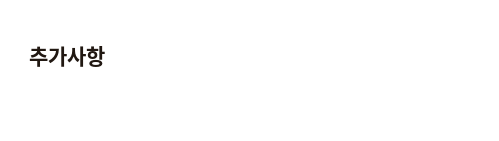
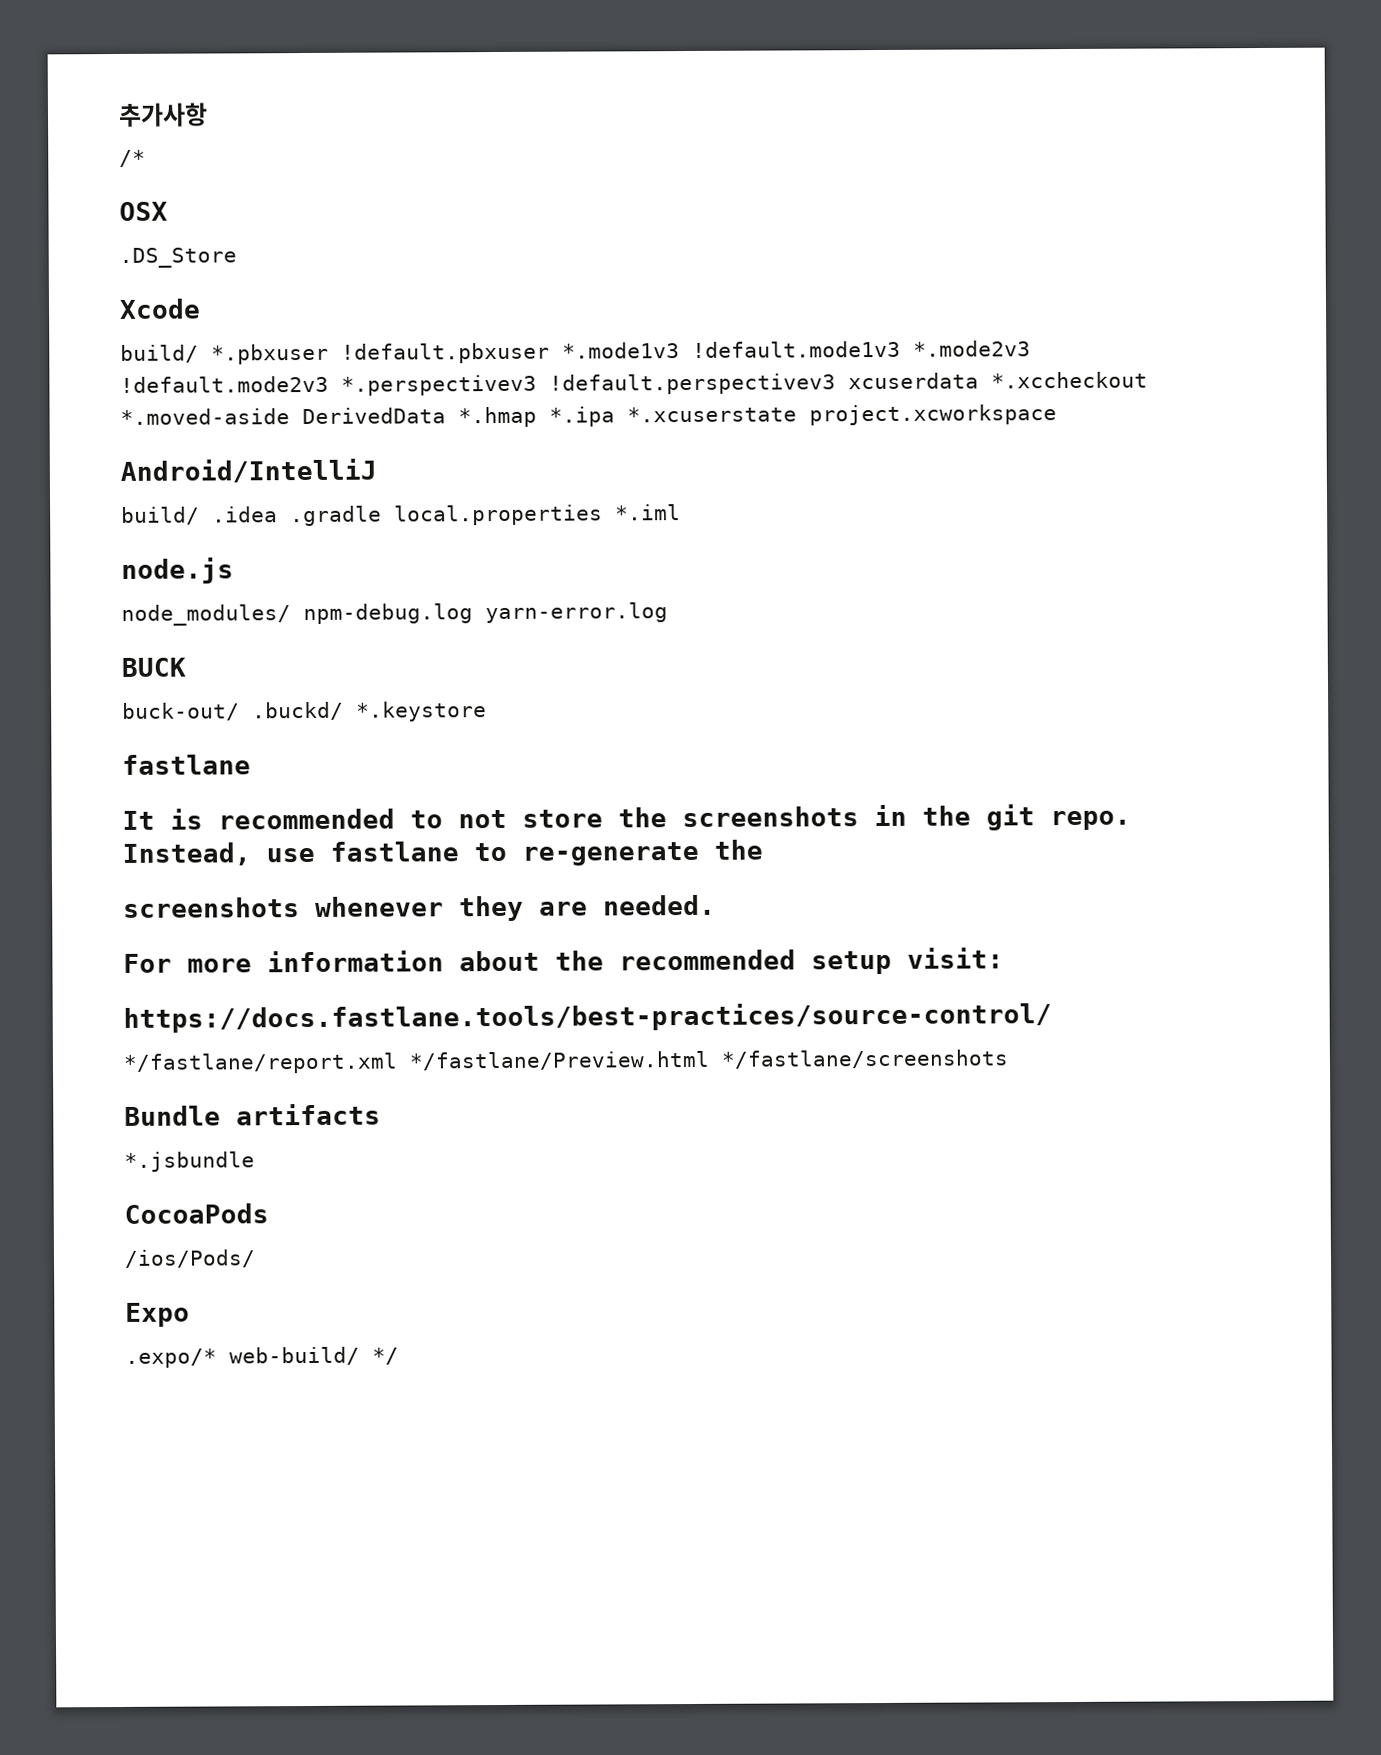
(105, 56) none -> [119,149,146,167] [119,201,168,221] [119,247,237,268] [119,298,201,319] [120,340,1031,365] [120,371,1148,396] [120,404,1057,428] [120,458,377,483] [121,504,681,527] [121,557,234,584] [121,602,668,626] [121,657,186,677] [122,701,487,722] [122,754,251,775] [122,804,1131,831] [122,839,763,866] [123,894,716,922] [123,947,1004,975] [123,1002,1052,1033] [123,1049,1008,1074] [124,1103,381,1126] [124,1151,255,1172] [124,1203,269,1224] [124,1249,256,1268] [125,1302,190,1327] [125,1346,399,1368] // /* // OSX // .DS_Store // Xcode // build/ *.pbxuser !default.pbxuser *.mode1v3 !default.mode1v3 *.mode2v3 !default.mode2v3 *.perspectivev3 !default.perspectivev3 xcuserdata *.xccheckout *.moved-aside DerivedData *.hmap *.ipa *.xcuserstate project.xcworkspace // Android/IntelliJ // build/ .idea .gradle local.properties *.iml // node.js // node_modules/ npm-debug.log yarn-error.log // BUCK // buck-out/ .buckd/ *.keystore // fastlane // It is recommended to not store the screenshots in the git repo. Instead, use fastlane to re-generate the // screenshots whenever they are needed. // For more information about the recommended setup visit: // https://docs.fastlane.tools/best-practices/source-control/ // */fastlane/report.xml */fastlane/Preview.html */fastlane/screenshots // Bundle artifacts // *.jsbundle // CocoaPods // /ios/Pods/ // Expo // .expo/* web-build/ */

